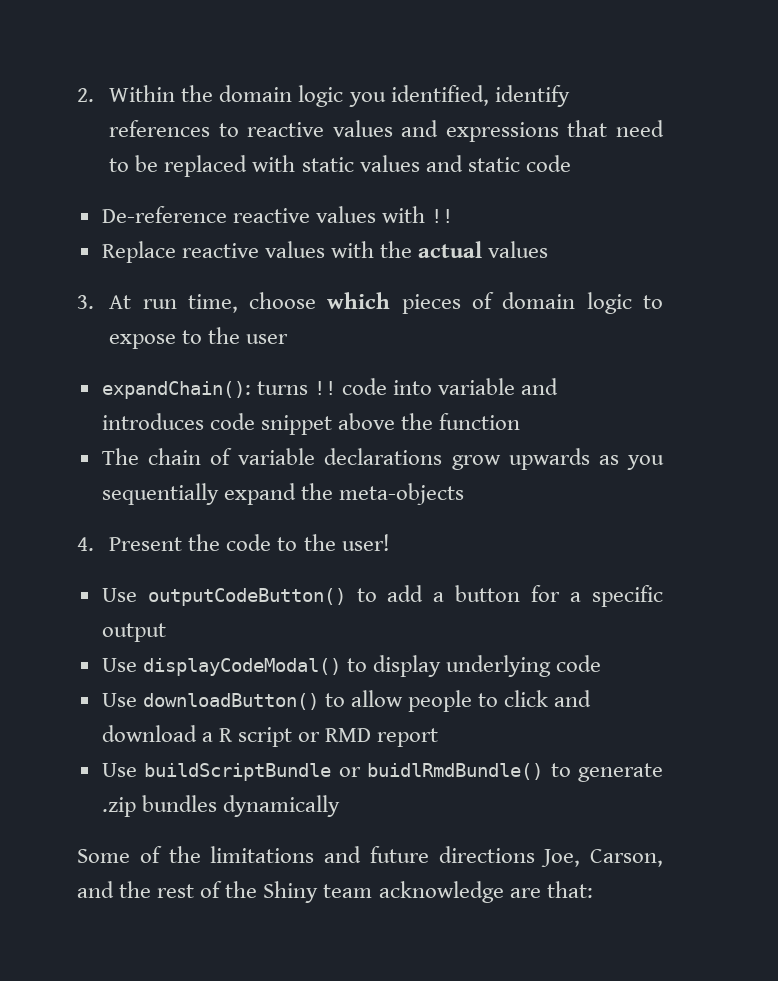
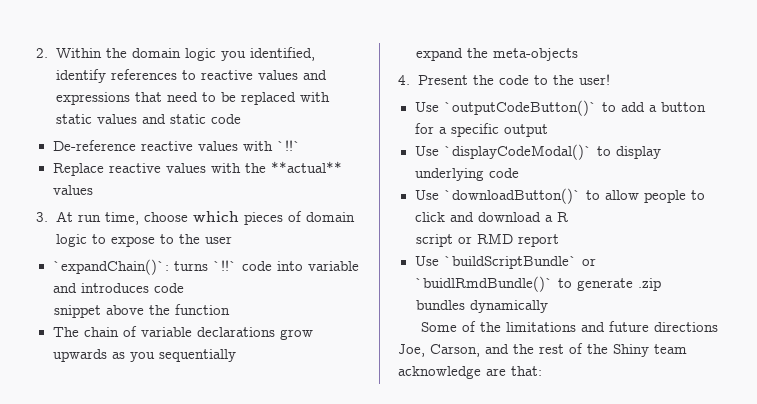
[431,209,454,223] !! -> [276,140,301,151] `!!`
[418,241,483,258] actual -> [270,161,342,173] **actual**
[101,381,336,399] expandChain(): turns !! -> [52,259,237,275] `expandChain()`: turns `!!`
(255, 421) none -> (184, 288) //
(219, 494) none -> (236, 355) //
[147,588,346,606] outputCodeButton() -> [443,100,597,116] `outputCodeButton()`
[142,658,341,676] displayCodeModal() -> [443,144,592,160] `displayCodeModal()`
[142,693,319,710] downloadButton() -> [443,188,581,204] `downloadButton()`
(233, 735) none -> (568, 217) //
[144,763,544,781] buildScriptBundle or buidlRmdBundle() -> [443,256,596,269] [414,276,553,292] `buildScriptBundle` or `buidlRmdBundle()`
(136, 807) none -> (661, 284) //

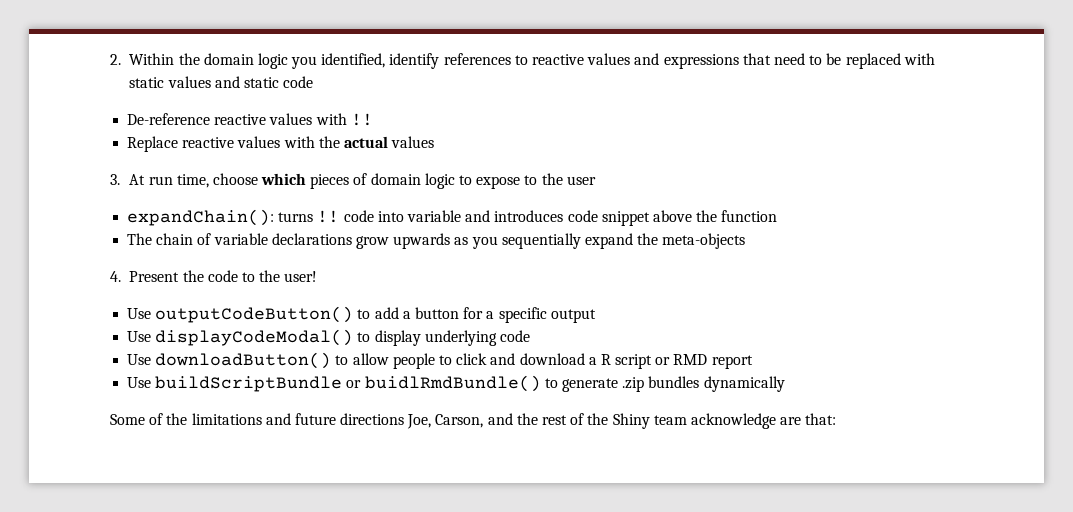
[276,140,301,151] `!!` -> [350,113,373,126] !!
[270,161,342,173] **actual** -> [343,136,388,148] actual
[52,259,237,275] `expandChain()`: turns `!!` -> [127,209,340,226] expandChain(): turns !!
(184, 288) // -> (598, 216) none
(236, 355) // -> (581, 241) none
[443,100,597,116] `outputCodeButton()` -> [155,306,354,323] outputCodeButton()
[443,144,592,160] `displayCodeModal()` -> [155,329,354,346] displayCodeModal()
[443,188,581,204] `downloadButton()` -> [155,352,332,369] downloadButton()
(568, 217) // -> (611, 359) none
[443,256,596,269] [414,276,553,292] `buildScriptBundle` or `buidlRmdBundle()` -> [155,375,541,392] buildScriptBundle or buidlRmdBundle()
(661, 284) // -> (645, 384) none

